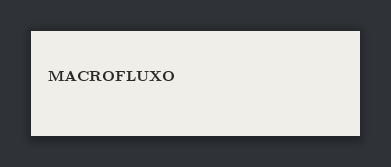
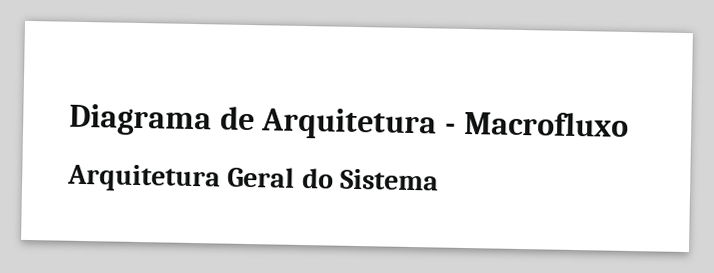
[48,70,175,81] MACROFLUXO -> [69,103,629,141] [66,163,440,193] Diagrama de Arquitetura - Macrofluxo // Arquitetura Geral do Sistema

